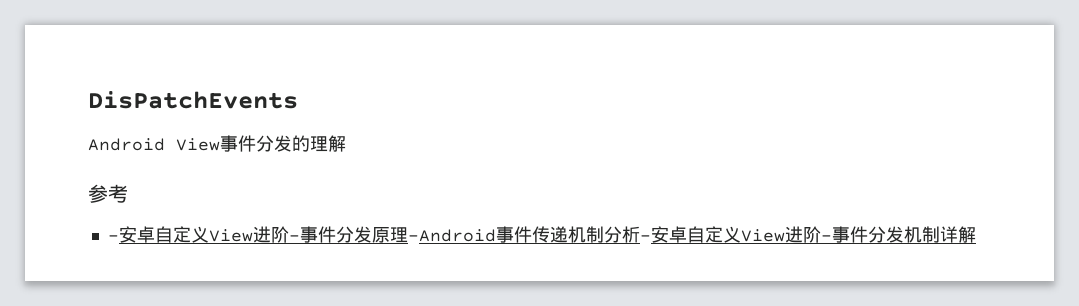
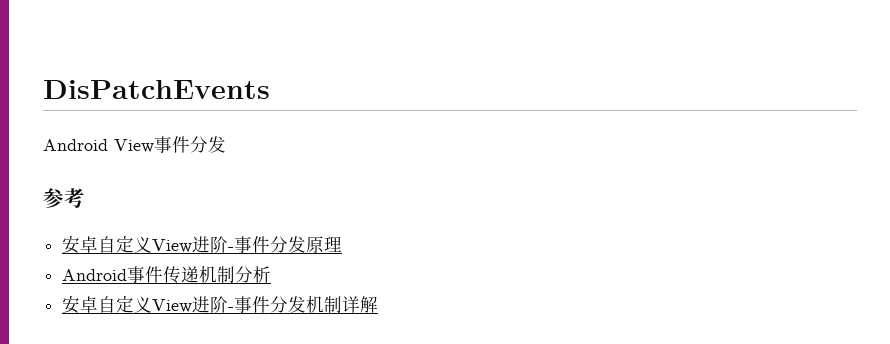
[292,135,346,152] 的理解 -> (226, 144) none
[107,235,119,241] - -> (85, 198) none
[407,229,496,242] -Android -> [62,269,128,281] // Android
[639,235,651,241] - -> (272, 274) //

